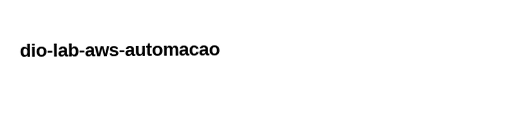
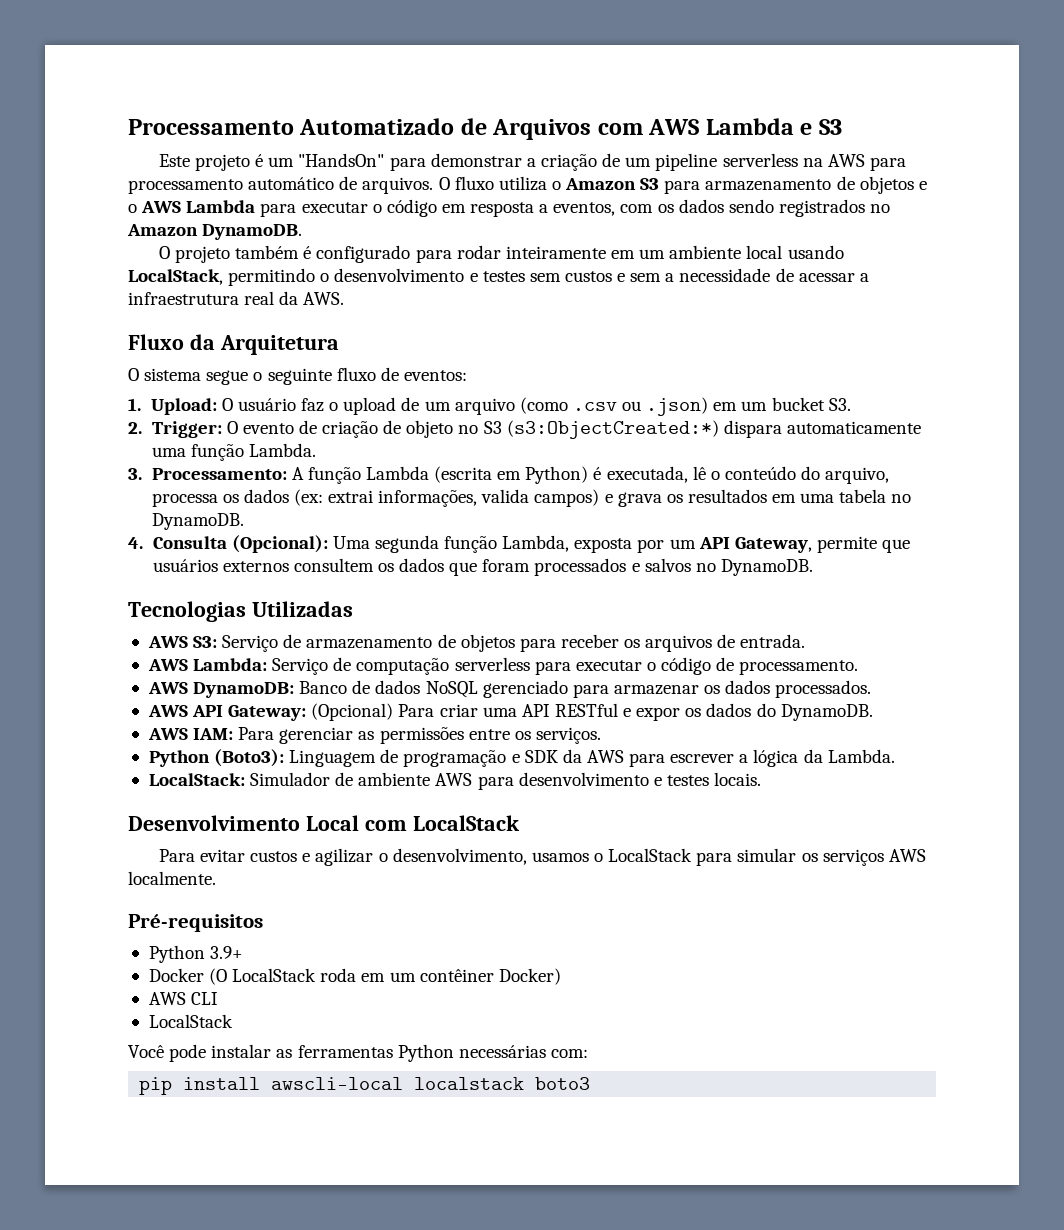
[19,42,220,57] dio-lab-aws-automacao -> [128,118,842,140] [158,153,906,171] [128,176,927,194] [128,199,891,217] [127,224,303,240] [158,245,844,263] [128,268,869,286] [128,291,345,305] [128,334,339,355] [128,367,467,385] [128,397,851,416] [128,420,921,439] [151,443,316,461] [128,466,890,484] [151,489,912,507] [151,513,244,530] [128,535,911,553] [152,558,813,576] [128,601,353,622] [147,634,806,652] [147,657,859,675] [147,680,872,698] [147,703,873,721] [147,727,601,744] [148,749,895,767] [148,772,762,790] [128,815,520,831] [158,848,926,866] [128,871,216,885] [128,914,263,932] [148,945,244,963] [148,968,561,985] [148,992,219,1005] [148,1014,233,1028] [128,1044,588,1062] [139,1077,591,1095] Processamento Automatizado de Arquivos com AWS Lambda e S3 // Este projeto é um "HandsOn" para demonstrar a criação de um pipeline serverless na AWS para processamento automático de arquivos. O fluxo utiliza o Amazon S3 para armazenamento de objetos e o AWS Lambda para executar o código em resposta a eventos, com os dados sendo registrados no Amazon DynamoDB. // O projeto também é configurado para rodar inteiramente em um ambiente local usando LocalStack, permitindo o desenvolvimento e testes sem custos e sem a necessidade de acessar a infraestrutura real da AWS. // Fluxo da Arquitetura // O sistema segue o seguinte fluxo de eventos: // 1. Upload: O usuário faz o upload de um arquivo (como .csv ou .json) em um bucket S3. // 2. Trigger: O evento de criação de objeto no S3 (s3:ObjectCreated:*) dispara automaticamente uma função Lambda. // 3. Processamento: A função Lambda (escrita em Python) é executada, lê o conteúdo do arquivo, processa os dados (ex: extrai informações, valida campos) e grava os resultados em uma tabela no DynamoDB. // 4. Consulta (Opcional): Uma segunda função Lambda, exposta por um API Gateway, permite que usuários externos consultem os dados que foram processados e salvos no DynamoDB. // Tecnologias Utilizadas // AWS S3: Serviço de armazenamento de objetos para receber os arquivos de entrada. // AWS Lambda: Serviço de computação serverless para executar o código de processamento. // AWS DynamoDB: Banco de dados NoSQL gerenciado para armazenar os dados processados. // AWS API Gateway: (Opcional) Para criar uma API RESTful e expor os dados do DynamoDB. // AWS IAM: Para gerenciar as permissões entre os serviços. // Python (Boto3): Linguagem de programação e SDK da AWS para escrever a lógica da Lambda. // LocalStack: Simulador de ambiente AWS para desenvolvimento e testes locais. // Desenvolvimento Local com LocalStack // Para evitar custos e agilizar o desenvolvimento, usamos o LocalStack para simular os serviços AWS localmente. // Pré-requisitos // Python 3.9+ // Docker (O LocalStack roda em um contêiner Docker) // AWS CLI // LocalStack // Você pode instalar as ferramentas Python necessárias com: // pip install awscli-local localstack boto3

